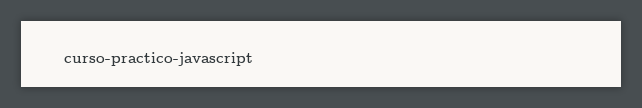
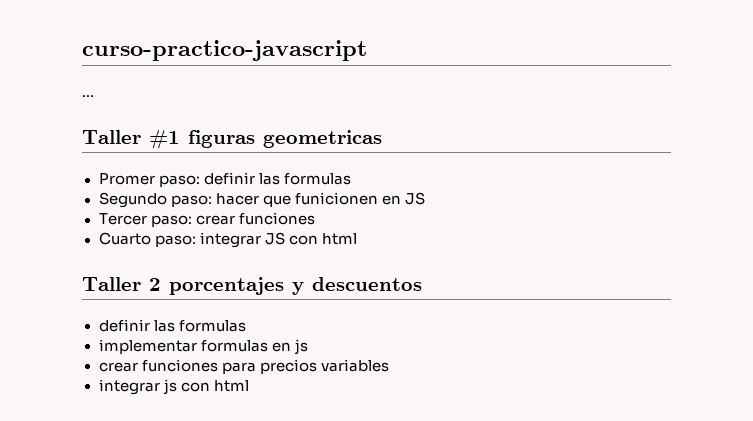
(253, 59) none -> [82,95,94,97] [82,130,382,149] [98,172,351,187] [98,192,425,208] [98,212,315,227] [98,232,357,248] [82,277,422,295] [98,319,246,332] [98,339,308,355] [98,359,389,374] [98,379,249,395] // ... // Taller #1 figuras geometricas // Promer paso: definir las formulas // Segundo paso: hacer que funicionen en JS // Tercer paso: crear funciones // Cuarto paso: integrar JS con html // Taller 2 porcentajes y descuentos // definir las formulas // implementar formulas en js // crear funciones para precios variables // integrar js con html

